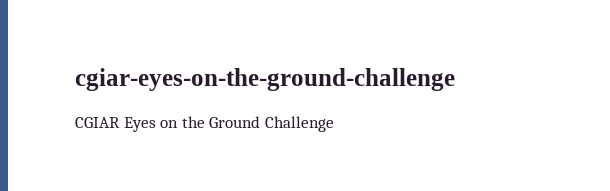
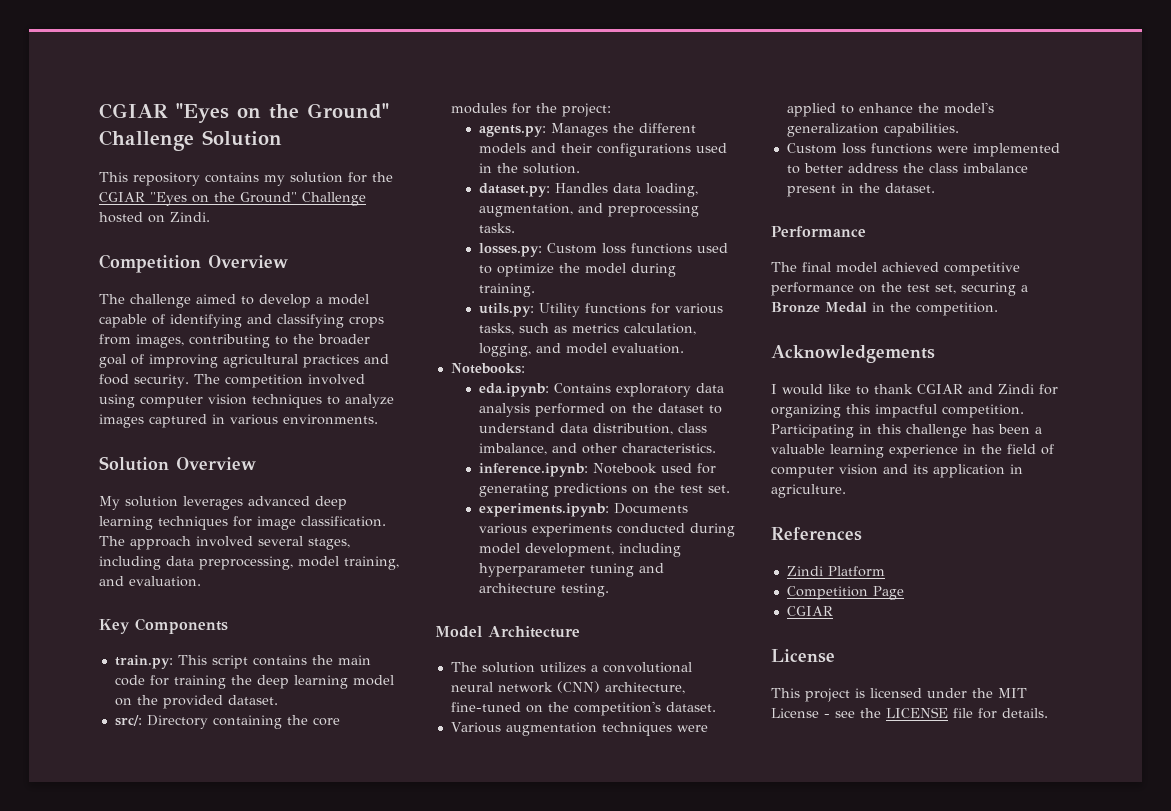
[75,68,455,91] [75,116,334,132] cgiar-eyes-on-the-ground-challenge // CGIAR Eyes on the Ground Challenge -> [99,103,389,123] [99,130,282,151] [99,172,393,186] [99,192,366,206] [99,212,210,223] [99,254,288,273] [99,294,369,308] [99,314,384,328] [99,334,370,348] [99,354,389,368] [99,374,365,388] [99,394,394,408] [99,414,378,428] [99,456,256,471] [99,496,347,510] [99,516,386,530] [99,536,350,550] [99,556,399,570] [99,576,201,587] [99,618,228,634] [114,655,371,669] [114,675,394,689] [114,695,278,709] [114,715,340,729] [450,103,611,117] [479,123,697,137] [479,143,728,157] [479,163,581,174] [479,183,699,197] [479,203,700,217] [479,223,516,233] [479,243,729,257] [479,263,677,277] [479,283,536,297] [479,303,724,317] [479,323,697,335] [479,343,685,357] [450,363,525,374] [479,383,725,397] [479,403,723,417] [479,423,708,435] [479,443,717,455] [479,463,717,477] [479,483,731,497] [479,503,689,517] [479,523,736,537] [479,543,682,557] [479,563,665,577] [479,583,610,597] [435,626,580,638] [450,662,692,673] [450,681,685,694] [450,701,716,716] [450,722,708,736] [786,102,994,117] [786,123,959,137] [786,143,1060,157] [786,163,1028,174] [786,183,935,197] [771,226,866,237] [771,262,1020,276] [771,282,1028,296] [771,302,998,316] [771,345,935,363] [771,384,1058,395] [771,404,1024,418] [771,424,1042,438] [771,444,1054,458] [771,464,1023,478] [771,484,846,498] [771,527,862,541] [786,566,885,577] [786,586,904,600] [786,606,833,616] [771,649,835,663] [771,688,1027,702] [771,707,1048,719] CGIAR "Eyes on the Ground" Challenge Solution // This repository contains my solution for the CGIAR "Eyes on the Ground" Challenge hosted on Zindi. // Competition Overview // The challenge aimed to develop a model capable of identifying and classifying crops from images, contributing to the broader goal of improving agricultural practices and food security. The competition involved using computer vision techniques to analyze images captured in various environments. // Solution Overview // My solution leverages advanced deep learning techniques for image classification. The approach involved several stages, including data preprocessing, model training, and evaluation. // Key Components // train.py: This script contains the main code for training the deep learning model on the provided dataset. // src/: Directory containing the core modules for the project: // agents.py: Manages the different models and their configurations used in the solution. // dataset.py: Handles data loading, augmentation, and preprocessing tasks. // losses.py: Custom loss functions used to optimize the model during training. // utils.py: Utility functions for various tasks, such as metrics calculation, logging, and model evaluation. // Notebooks: // eda.ipynb: Contains exploratory data analysis performed on the dataset to understand data distribution, class imbalance, and other characteristics. // inference.ipynb: Notebook used for generating predictions on the test set. // experiments.ipynb: Documents various experiments conducted during model development, including hyperparameter tuning and architecture testing. // Model Architecture // The solution utilizes a convolutional neural network (CNN) architecture, fine-tuned on the competition's dataset. // Various augmentation techniques were applied to enhance the model's generalization capabilities. // Custom loss functions were implemented to better address the class imbalance present in the dataset. // Performance // The final model achieved competitive performance on the test set, securing a Bronze Medal in the competition. // Acknowledgements // I would like to thank CGIAR and Zindi for organizing this impactful competition. Participating in this challenge has been a valuable learning experience in the field of computer vision and its application in agriculture. // References // Zindi Platform // Competition Page // CGIAR // License // This project is licensed under the MIT License - see the LICENSE file for details.

